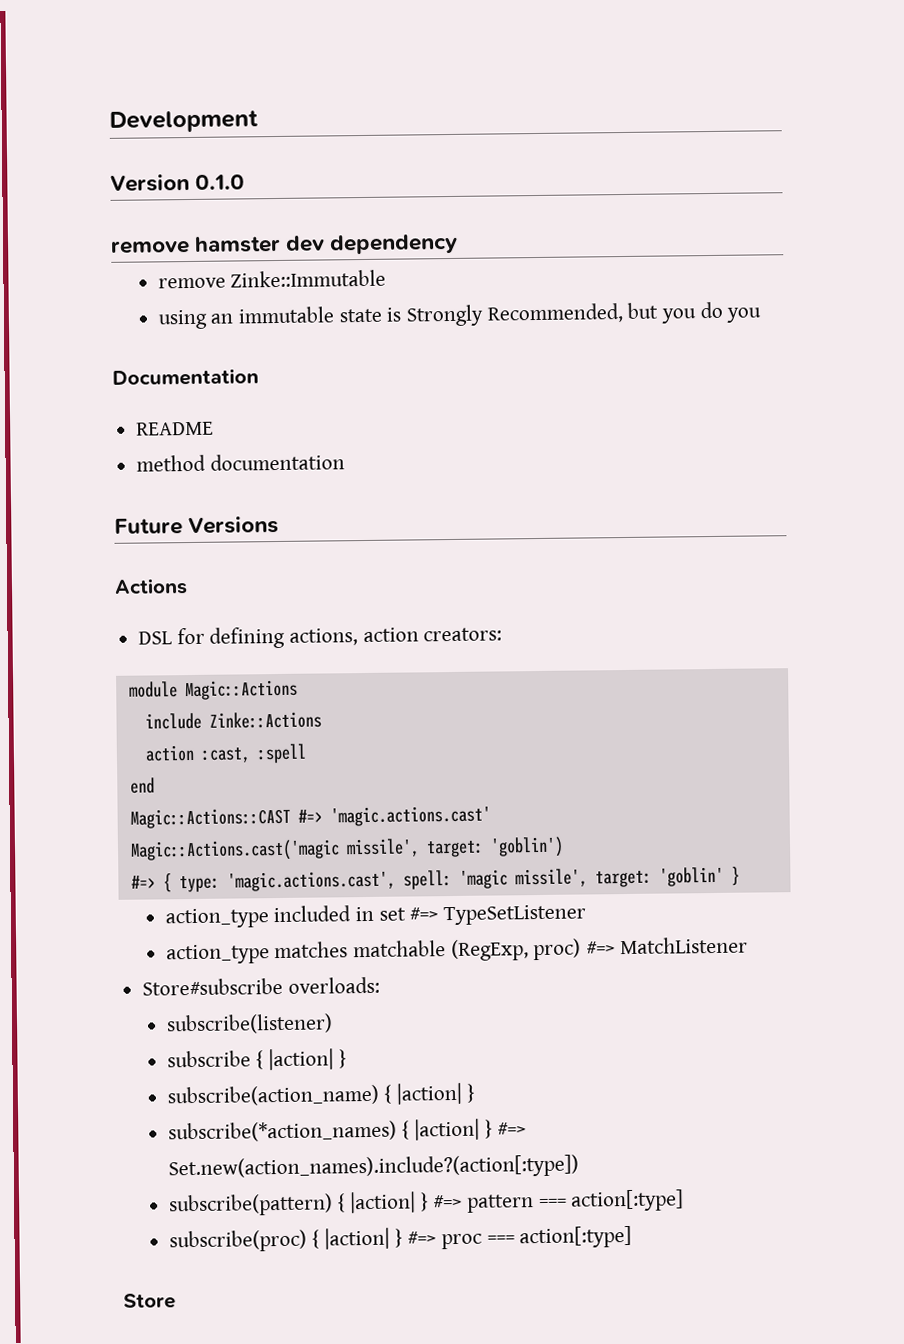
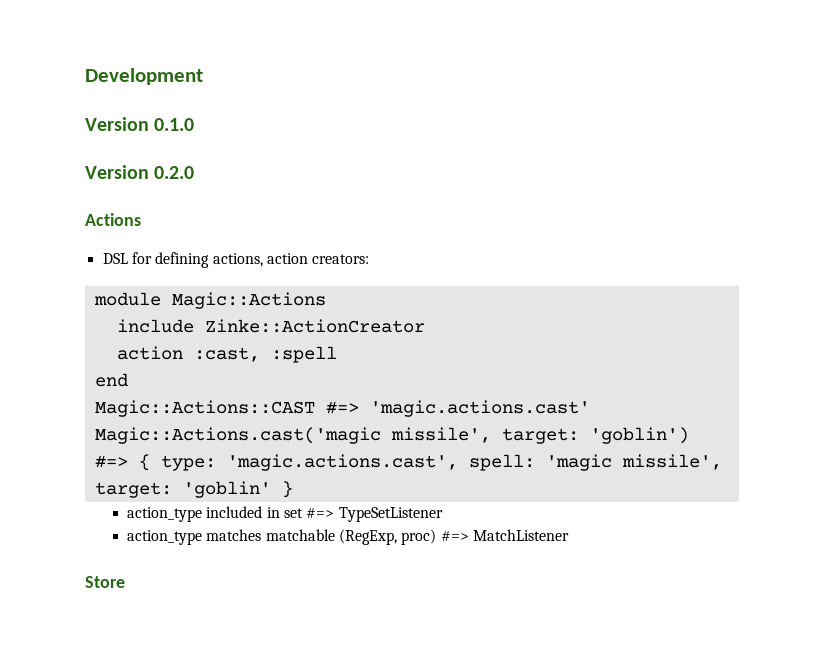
[111,233,459,255] [157,269,387,289] [157,301,762,330] [112,368,259,386] [136,421,215,436] [136,453,345,472] [114,515,280,535] remove hamster dev dependency // remove Zinke::Immutable // using an immutable state is Strongly Recommended, but you do you // Documentation // README // method documentation // Future Versions -> [85,165,195,179] Version 0.2.0
[208,711,322,729] Zinke::Actions -> [204,319,425,333] Zinke::ActionCreator
[142,976,380,996] [165,1013,333,1035] [166,1048,347,1071] [166,1082,475,1107] [167,1118,527,1143] [167,1154,579,1181] [168,1189,685,1217] [168,1225,633,1253] // Store#subscribe overloads: // subscribe(listener) // subscribe { |action| } // subscribe(action_name) { |action| } // subscribe(*action_names) { |action| } #=> Set.new(action_names).include?(action[:type]) // subscribe(pattern) { |action| } #=> pattern === action[:type] // subscribe(proc) { |action| } #=> proc === action[:type] -> (569, 535) none

